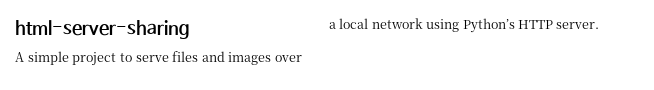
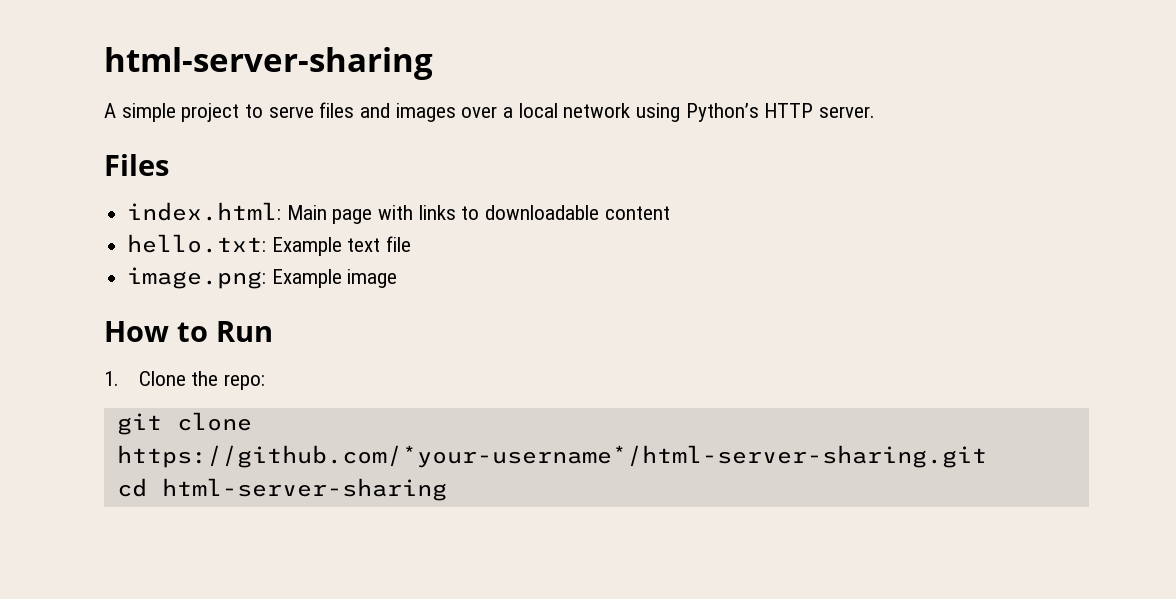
(600, 25) none -> [104,154,169,176] [127,202,670,224] [127,234,412,256] [127,267,398,289] [104,321,273,342] [104,371,266,390] [116,412,252,435] [116,445,987,468] [116,478,447,501] // Files // index.html: Main page with links to downloadable content // hello.txt: Example text file // image.png: Example image // How to Run // 1. Clone the repo: // git clone https://github.com/*your-username*/html-server-sharing.git // cd html-server-sharing

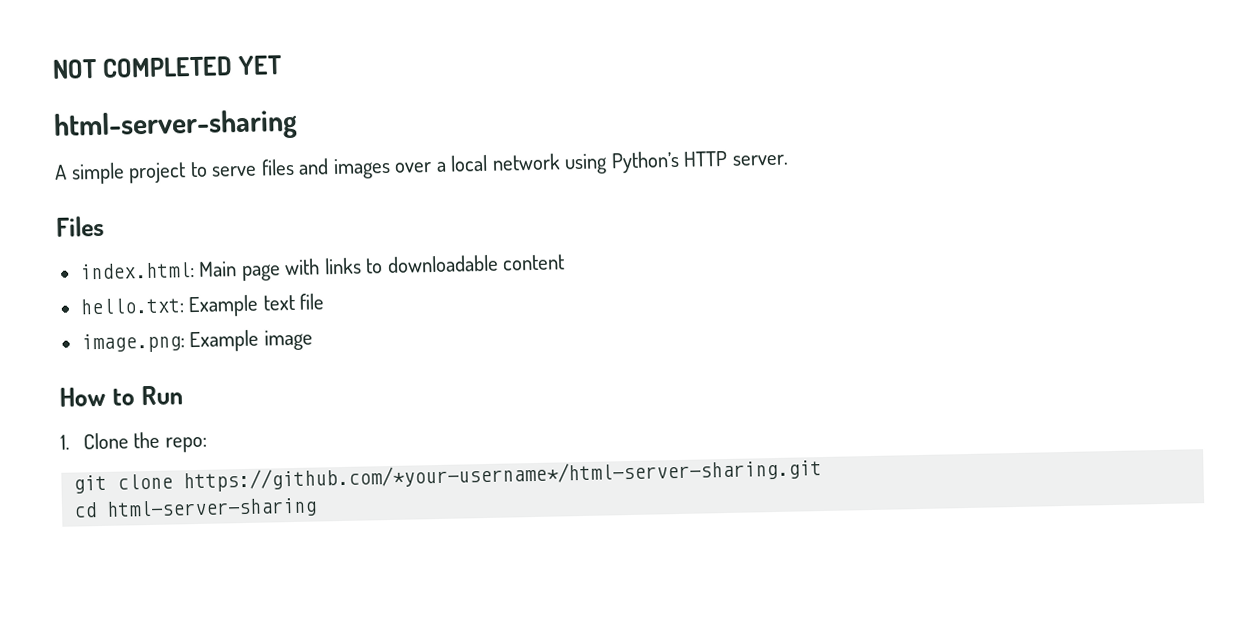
(104, 63) none -> [52,55,283,79] NOT COMPLETED YET //

